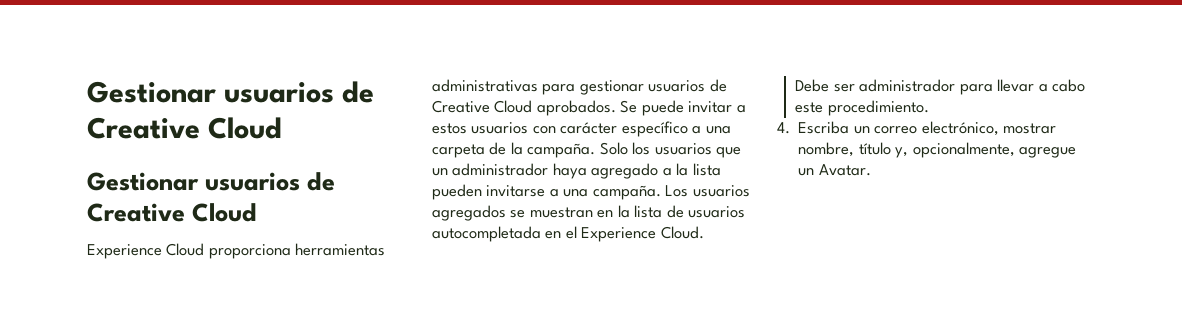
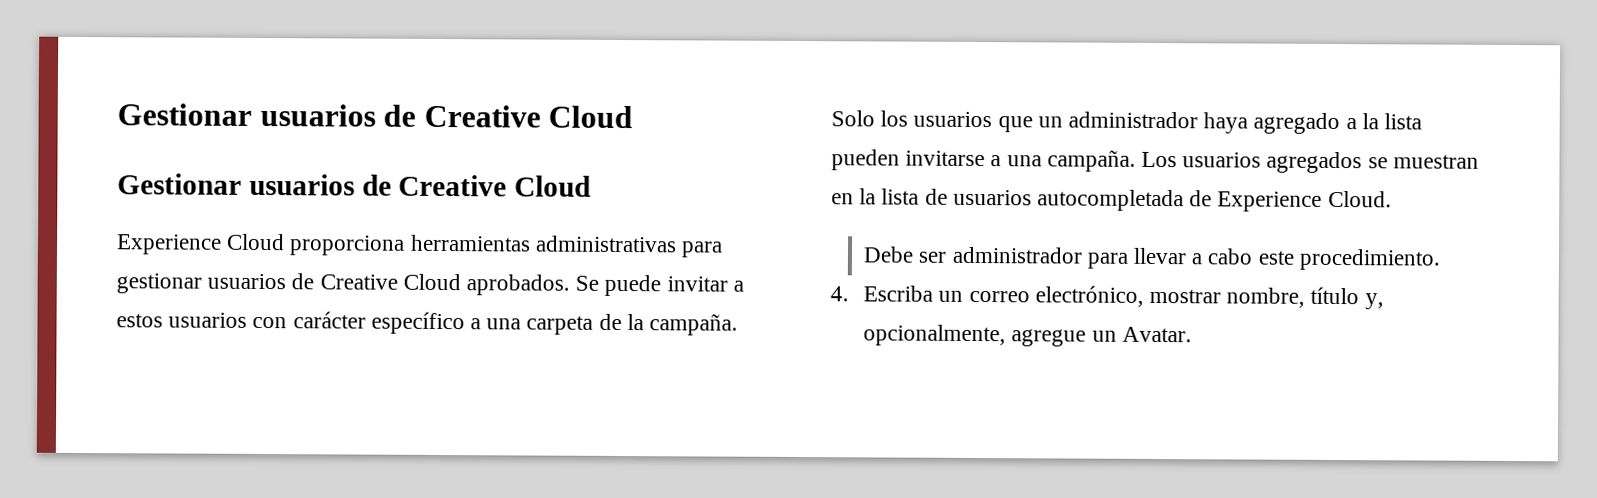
[545,226,577,239] en el -> [1189,190,1213,207] de

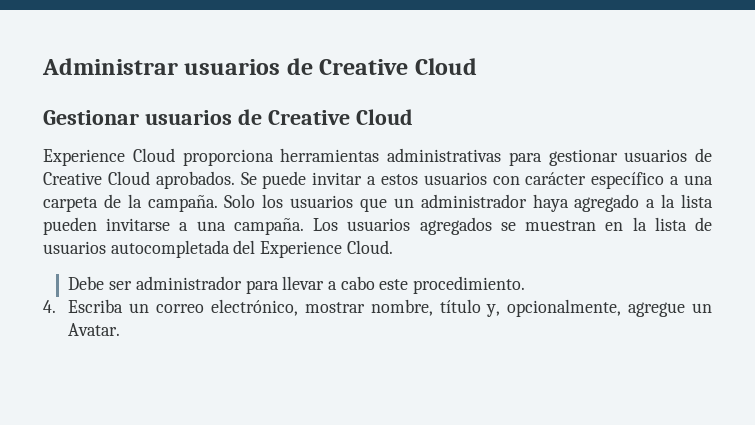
[117,103,252,126] Gestionar -> [42,58,178,75] Administrar
[1189,190,1213,207] de -> [233,240,256,254] del

